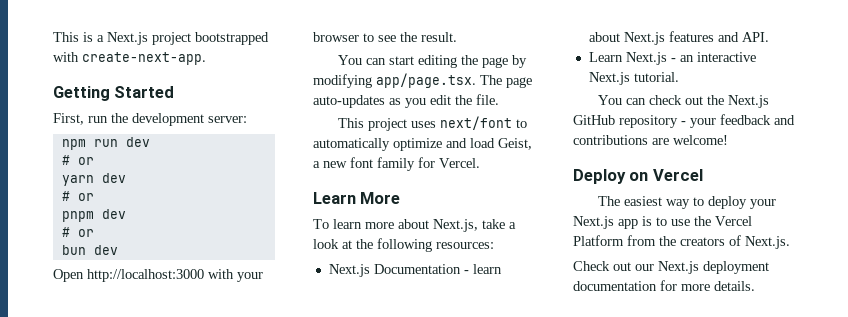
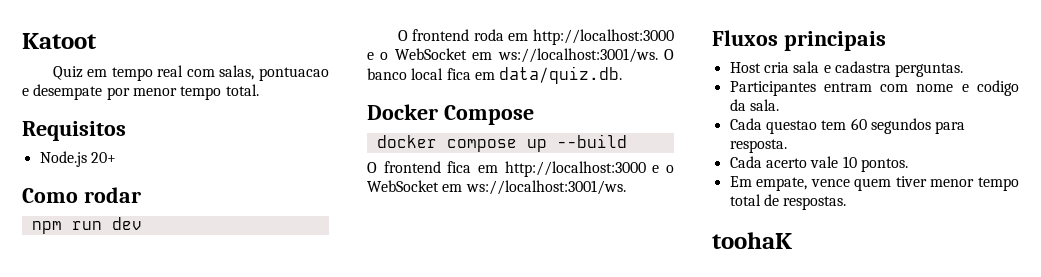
[53,32,269,45] [53,52,206,65] [53,86,175,101] [53,113,247,126] [61,137,150,150] [61,155,94,165] [61,173,126,186] [61,191,94,201] [61,209,126,222] [61,227,94,237] [61,245,118,255] [53,269,263,282] [313,32,457,42] [338,55,528,68] [313,73,532,88] [313,94,499,108] [338,116,528,131] [313,138,532,151] [313,157,480,171] [313,192,401,204] [313,219,516,232] [313,238,494,252] [328,264,502,277] [588,31,769,45] [588,52,756,65] [588,72,679,85] [598,95,770,108] [573,114,795,128] [573,135,728,145] [573,169,703,184] [598,196,777,209] [573,216,752,229] [573,235,790,249] [573,261,769,274] [573,280,755,291] This is a Next.js project bootstrapped with create-next-app. // Getting Started // First, run the development server: // npm run dev // # or // yarn dev // # or // pnpm dev // # or // bun dev // Open http://localhost:3000 with your browser to see the result. // You can start editing the page by modifying app/page.tsx. The page auto-updates as you edit the file. // This project uses next/font to automatically optimize and load Geist, a new font family for Vercel. // Learn More // To learn more about Next.js, take a look at the following resources: // Next.js Documentation - learn about Next.js features and API. // Learn Next.js - an interactive Next.js tutorial. // You can check out the Next.js GitHub repository - your feedback and contributions are welcome! // Deploy on Vercel // The easiest way to deploy your Next.js app is to use the Vercel Platform from the creators of Next.js. // Check out our Next.js deployment documentation for more details. -> [22,33,97,49] [52,65,329,81] [22,84,259,100] [22,121,126,141] [39,151,116,167] [22,187,141,203] [31,217,142,234] [397,29,674,45] [367,48,674,63] [367,66,623,84] [367,104,534,125] [376,134,627,152] [367,161,674,177] [367,180,626,195] [712,30,886,51] [729,61,964,77] [729,80,1019,96] [729,99,779,111] [729,118,966,134] [729,139,787,153] [729,156,908,172] [729,176,1019,191] [729,194,847,210] [712,232,792,249] Katoot // Quiz em tempo real com salas, pontuacao e desempate por menor tempo total. // Requisitos // Node.js 20+ // Como rodar // npm run dev // O frontend roda em http://localhost:3000 e o WebSocket em ws://localhost:3001/ws. O banco local fica em data/quiz.db. // Docker Compose // docker compose up --build // O frontend fica em http://localhost:3000 e o WebSocket em ws://localhost:3001/ws. // Fluxos principais // Host cria sala e cadastra perguntas. // Participantes entram com nome e codigo da sala. // Cada questao tem 60 segundos para resposta. // Cada acerto vale 10 pontos. // Em empate, vence quem tiver menor tempo total de respostas. // toohaK

